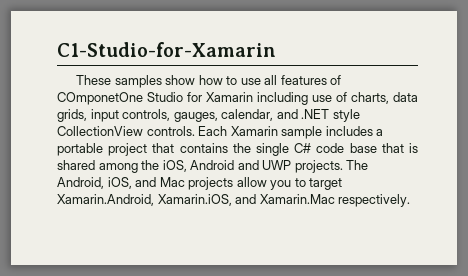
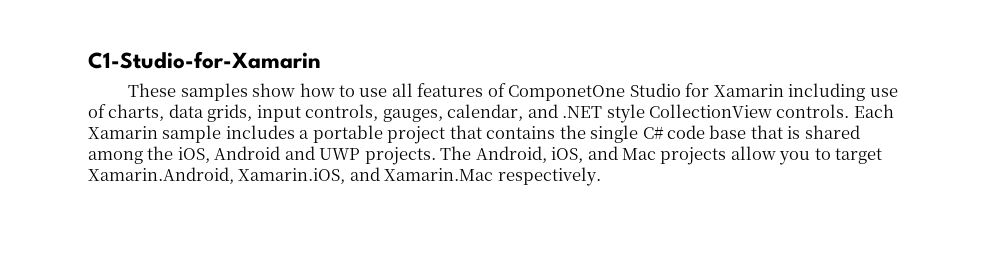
[57,92,143,105] COmponetOne -> [508,85,626,101] ComponetOne

